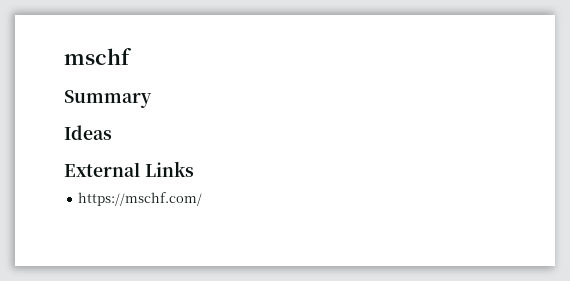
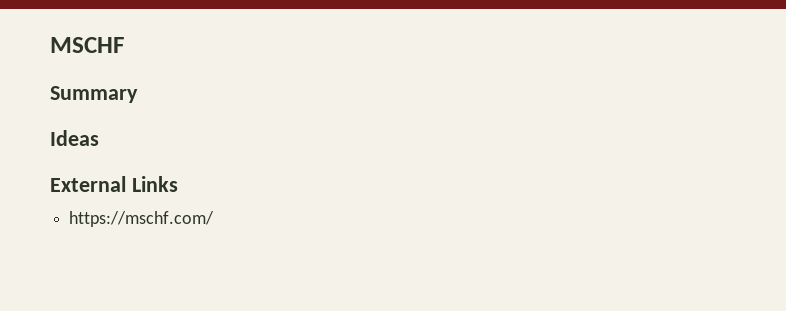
[64,48,132,65] mschf -> [50,37,124,53] MSCHF

